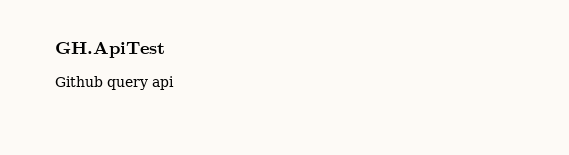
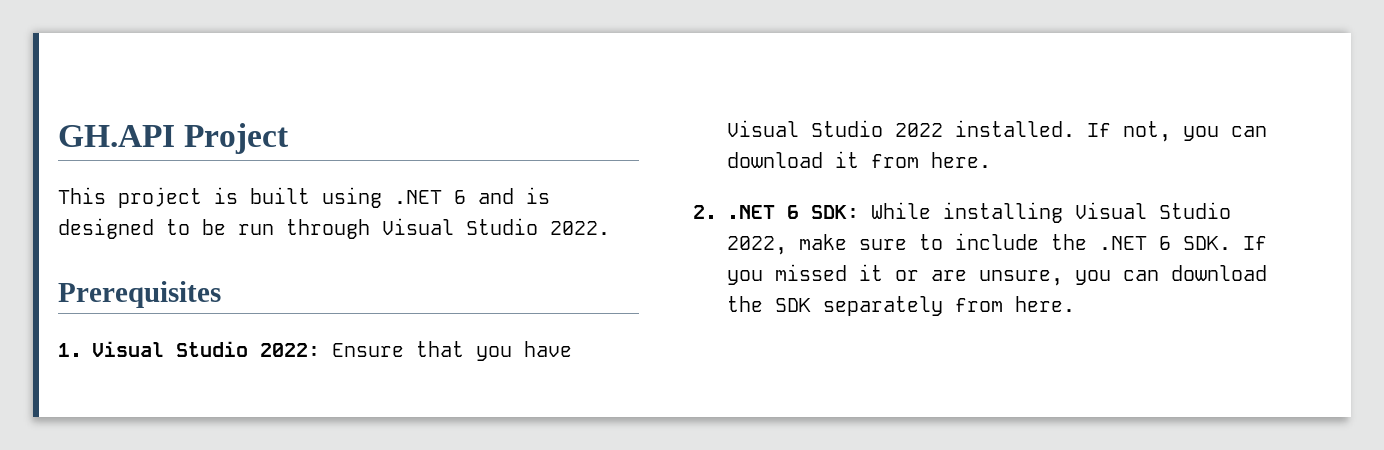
[55,41,165,58] [55,76,174,90] GH.ApiTest // Github query api -> [58,123,290,154] [58,187,550,208] [58,218,610,239] [58,281,221,308] [58,341,572,361] [727,120,1267,142] [727,151,991,168] [693,202,1231,223] [727,233,1267,255] [727,264,1267,286] [727,296,1075,316] GH.API Project // This project is built using .NET 6 and is designed to be run through Visual Studio 2022. // Prerequisites // 1. Visual Studio 2022: Ensure that you have Visual Studio 2022 installed. If not, you can download it from here. // 2. .NET 6 SDK: While installing Visual Studio 2022, make sure to include the .NET 6 SDK. If you missed it or are unsure, you can download the SDK separately from here.

